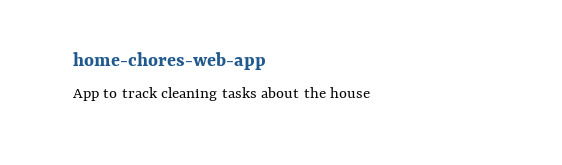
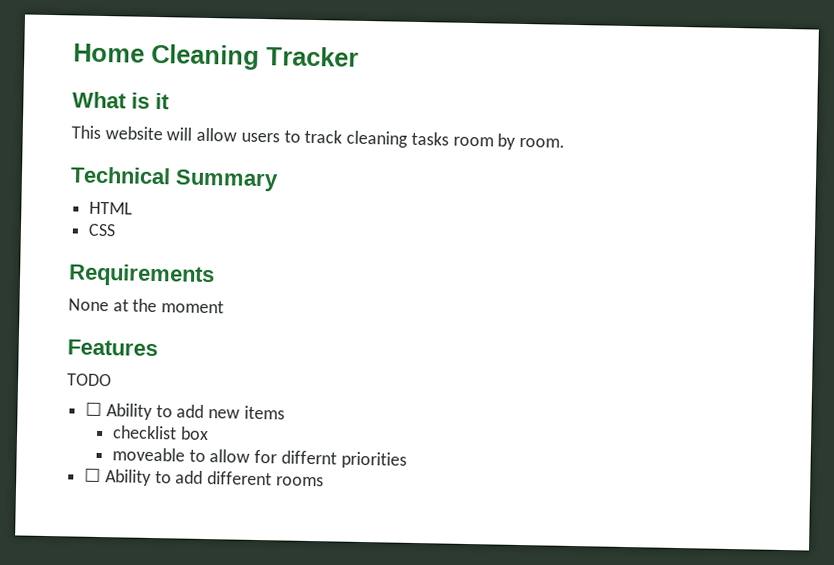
[73,52,266,70] [73,87,371,101] home-chores-web-app // App to track cleaning tasks about the house -> [73,43,359,70] [72,91,170,110] [71,125,565,150] [70,166,279,192] [89,201,134,215] [88,223,117,237] [68,263,215,288] [68,298,225,314] [67,339,158,357] [66,373,112,387] [85,401,285,420] [112,425,209,441] [112,447,407,469] [84,467,324,487] Home Cleaning Tracker // What is it // This website will allow users to track cleaning tasks room by room. // Technical Summary // HTML // CSS // Requirements // None at the moment // Features // TODO // ☐ Ability to add new items // checklist box // moveable to allow for differnt priorities // ☐ Ability to add different rooms

